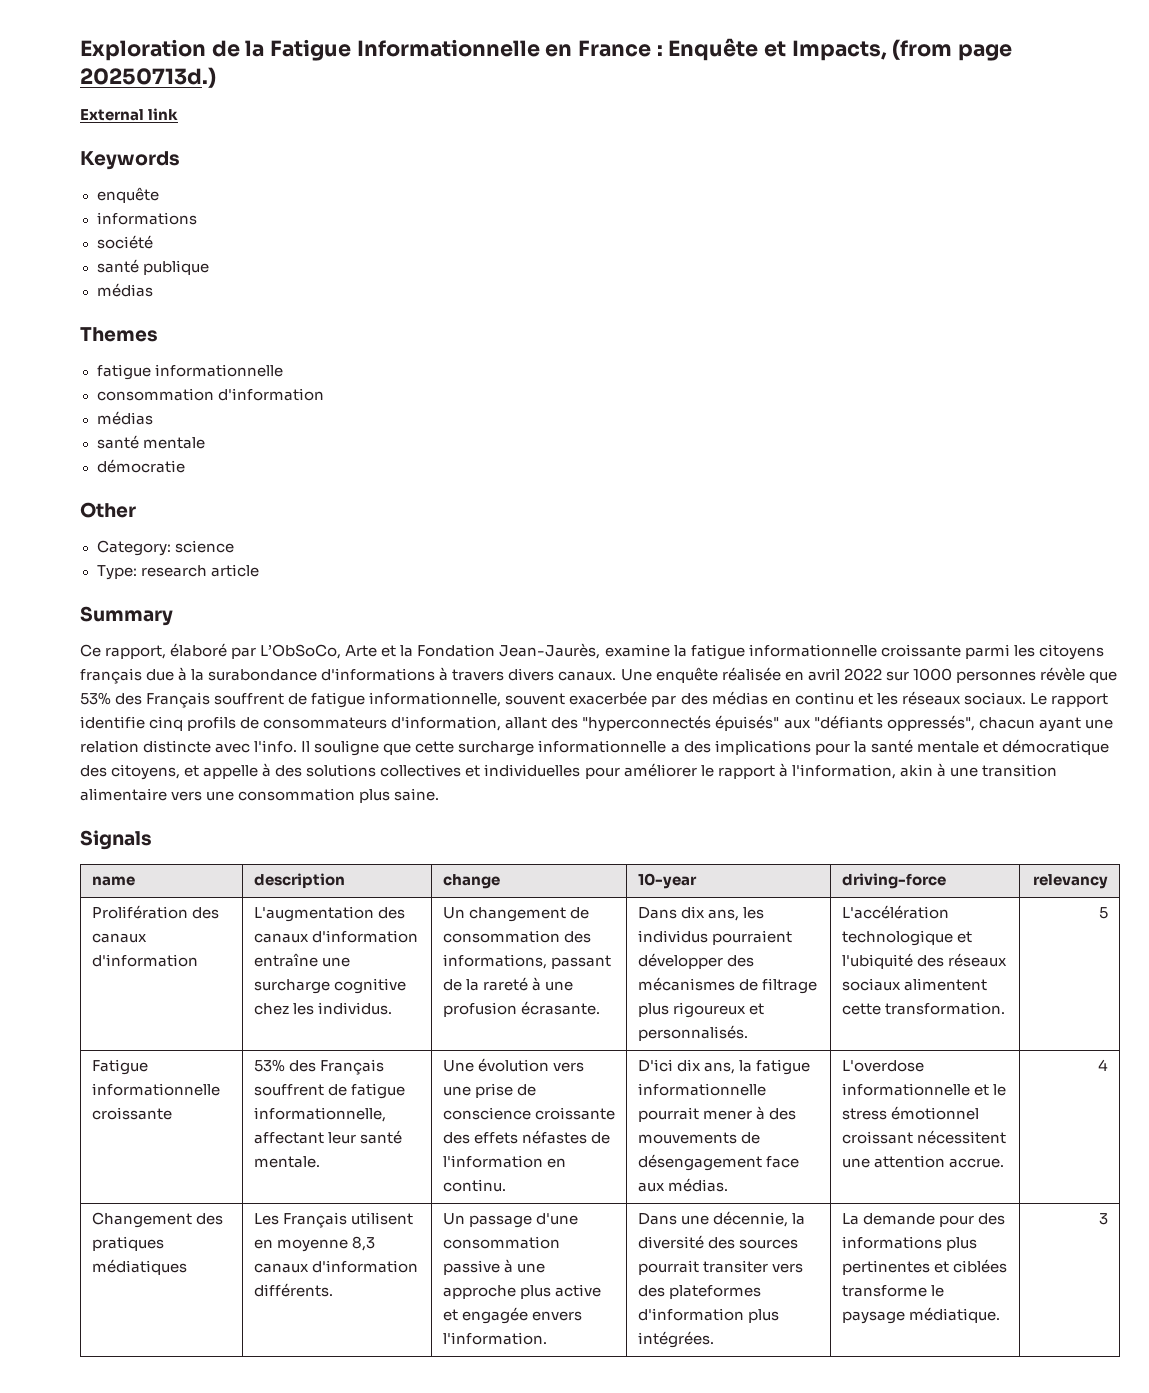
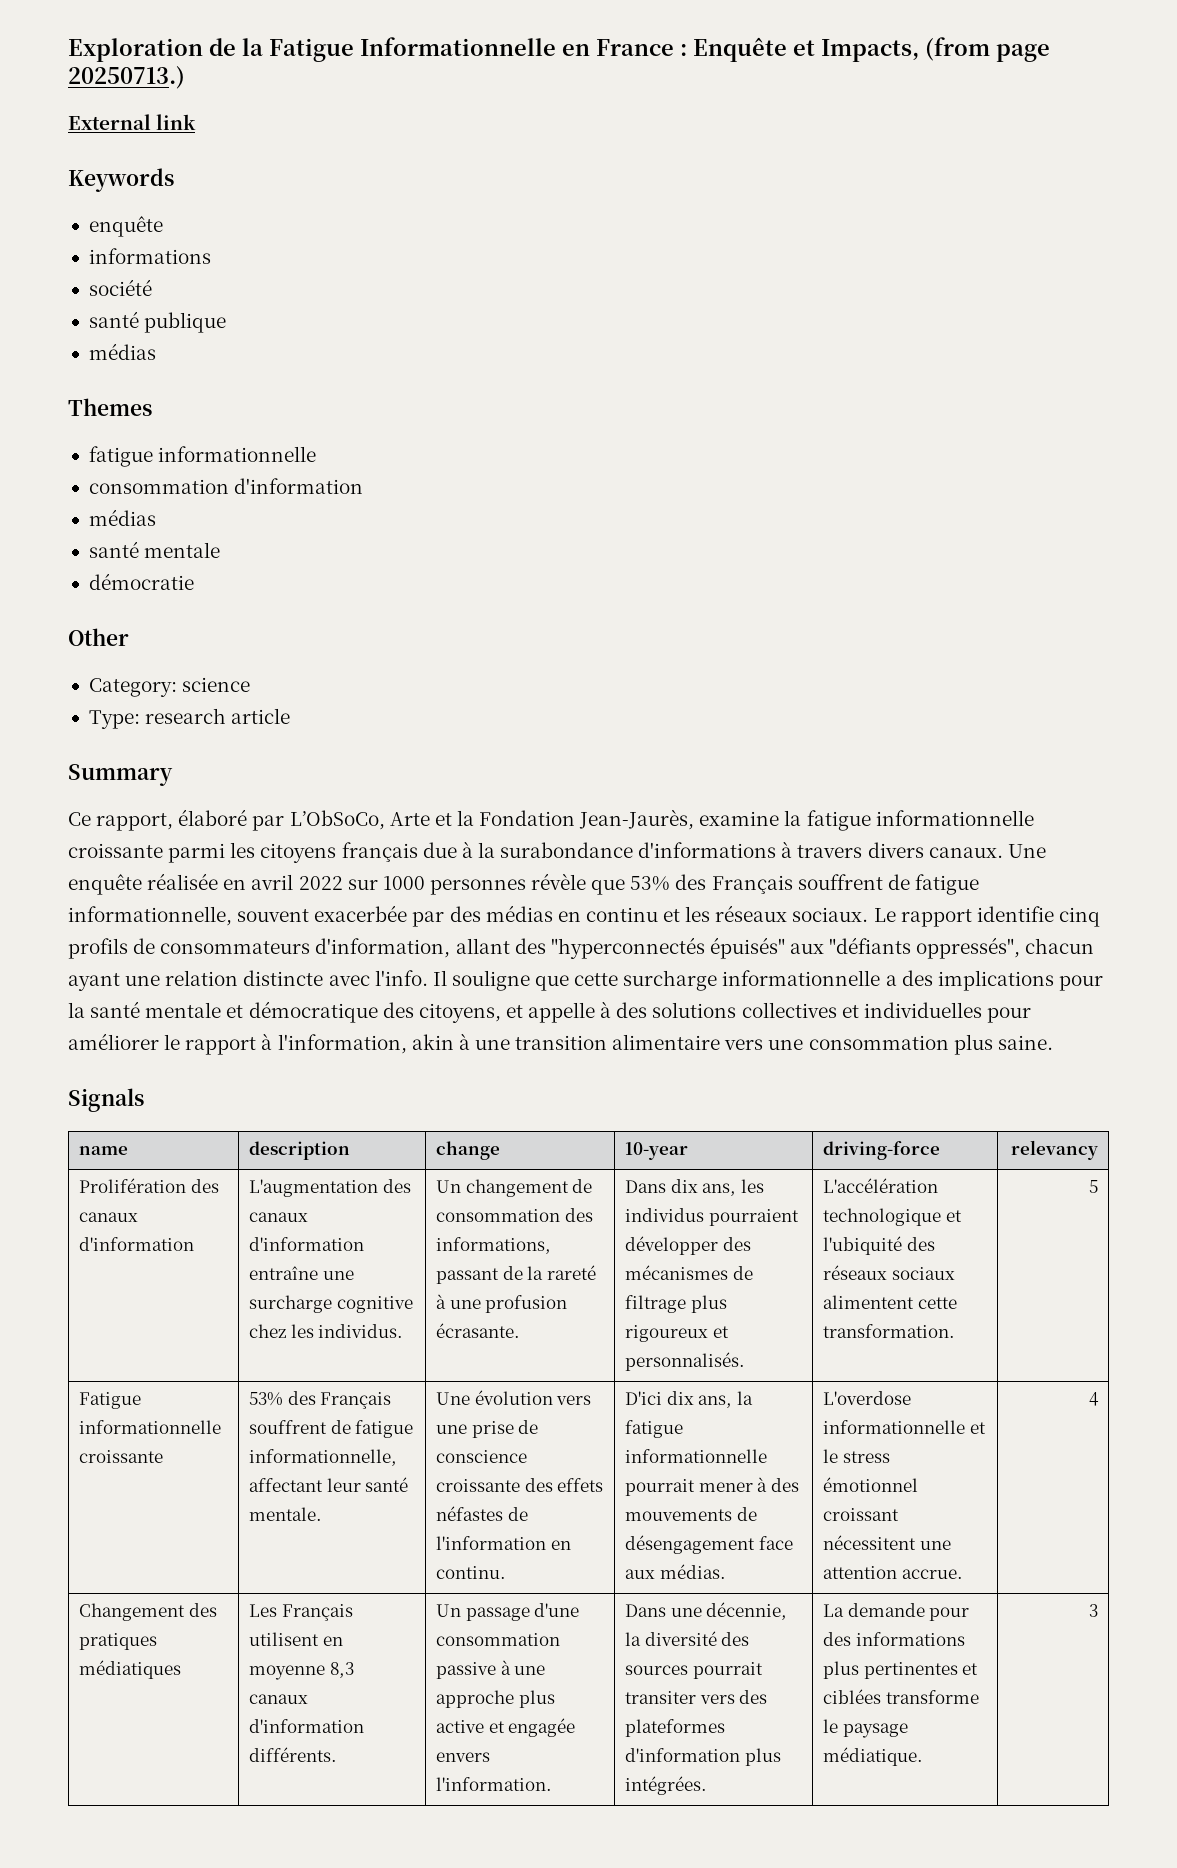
[80,67,216,88] 20250713d.) -> [68,66,185,89] 20250713.)

